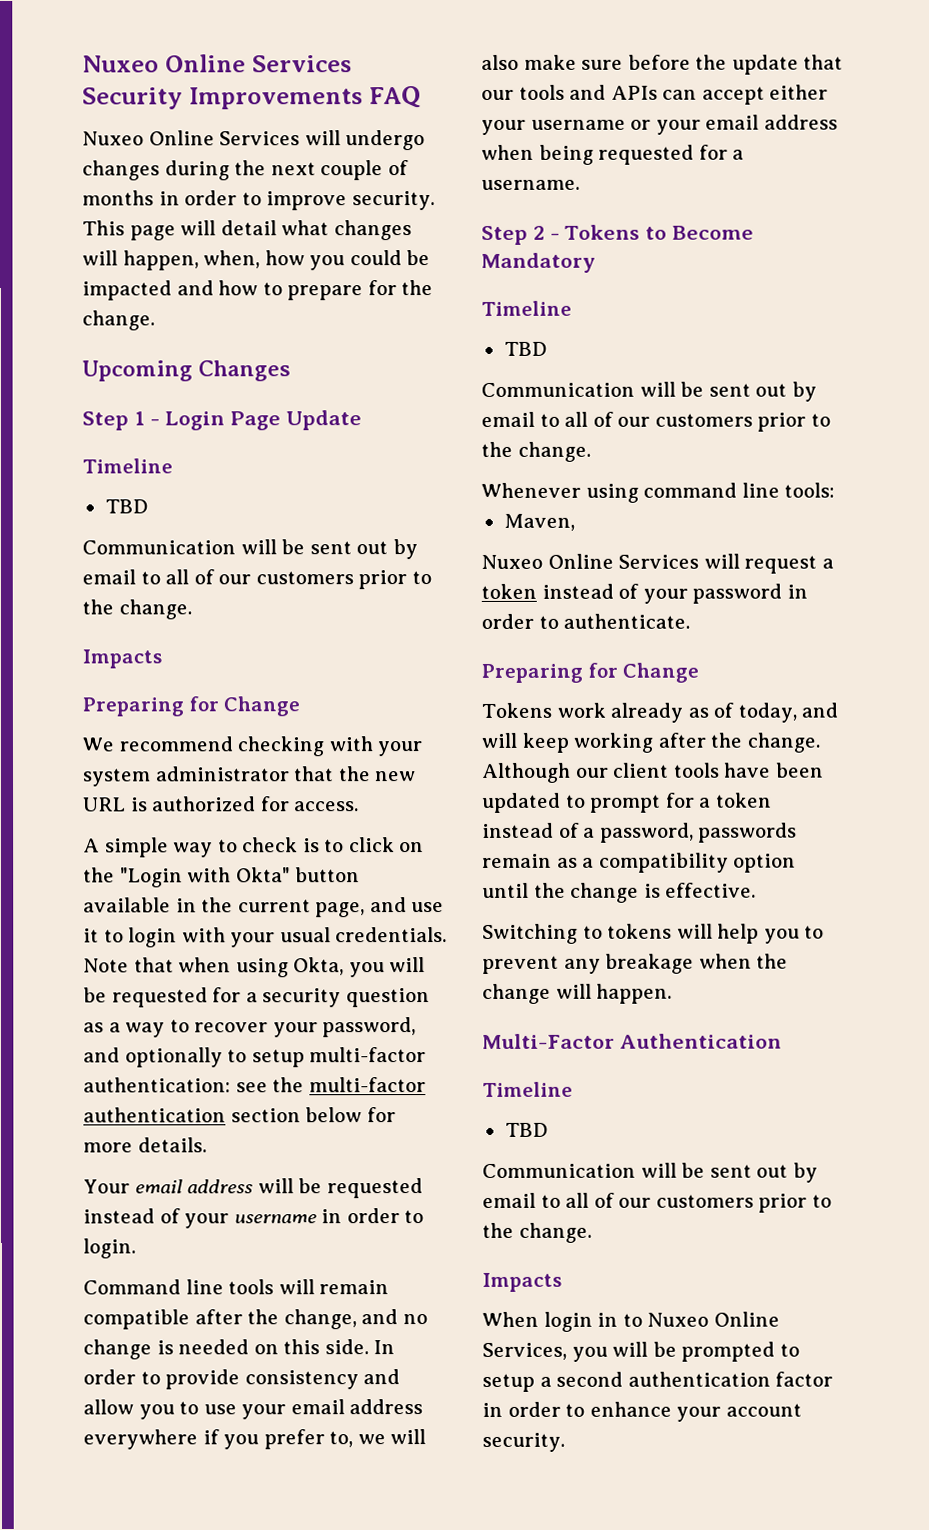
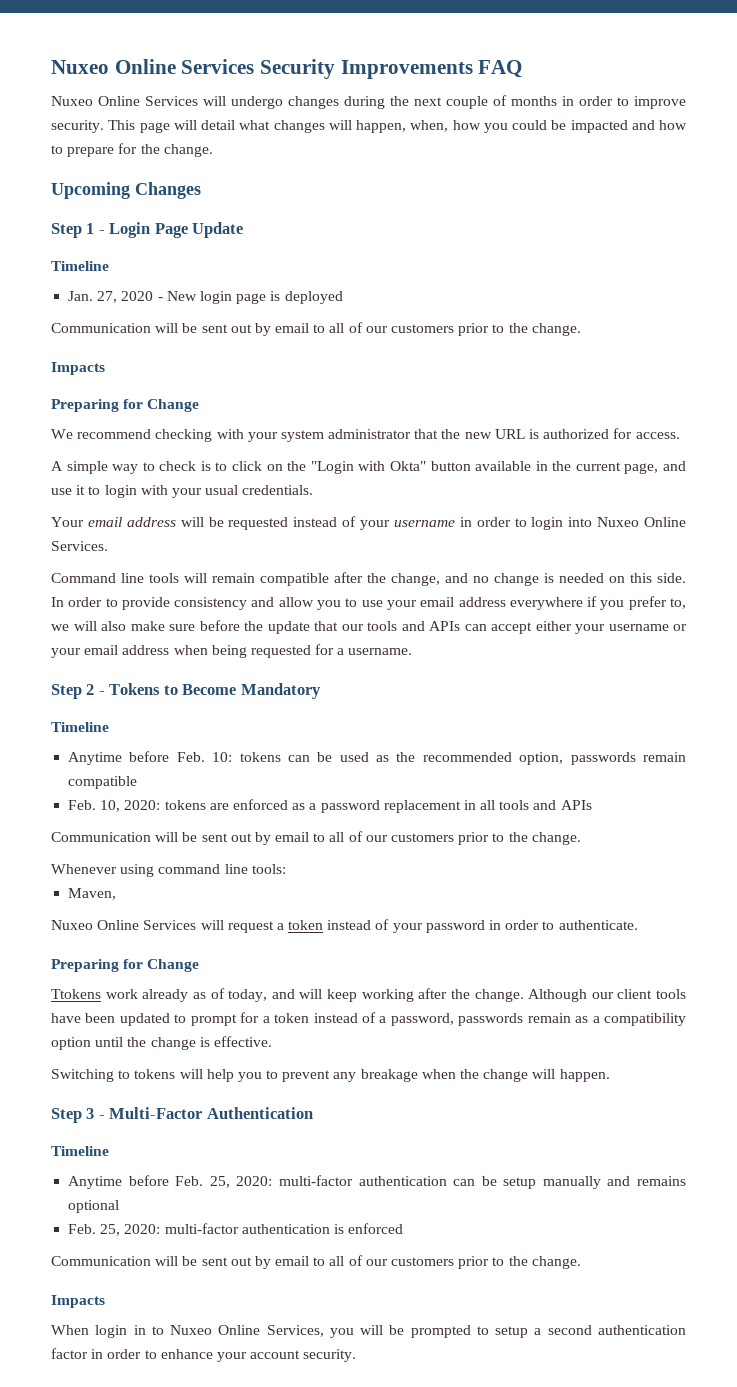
[104,499,148,514] TBD -> [68,291,343,304] Jan. 27, 2020 - New login page is deployed
[83,957,426,978] [83,987,430,1008] [83,1017,417,1038] [83,1047,427,1068] [83,1077,426,1093] [83,1107,396,1123] [83,1137,207,1153] Note that when using Okta, you will be requested for a security question as a way to recover your password, and optionally to setup multi-factor authentication: see the multi-factor authentication section below for more details. -> (314, 490) none
[83,1238,136,1259] login. -> [531,517,686,530] [51,541,108,551] login into Nuxeo Online Services.
[503,341,547,356] TBD -> [68,751,687,765] [68,776,138,789] [68,799,592,813] Anytime before Feb. 10: tokens can be used as the recommended option, passwords remain compatible // Feb. 10, 2020: tokens are enforced as a password replacement in all tools and APIs
[481,702,552,718] Tokens -> [51,989,101,999] Ttokens
(673, 993) none -> [51,1108,105,1123] Step 3 -
[504,1122,548,1137] TBD -> [68,1175,686,1189] [68,1200,120,1213] [68,1223,404,1236] Anytime before Feb. 25, 2020: multi-factor authentication can be setup manually and remains optional // Feb. 25, 2020: multi-factor authentication is enforced

